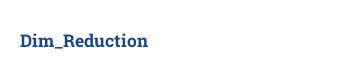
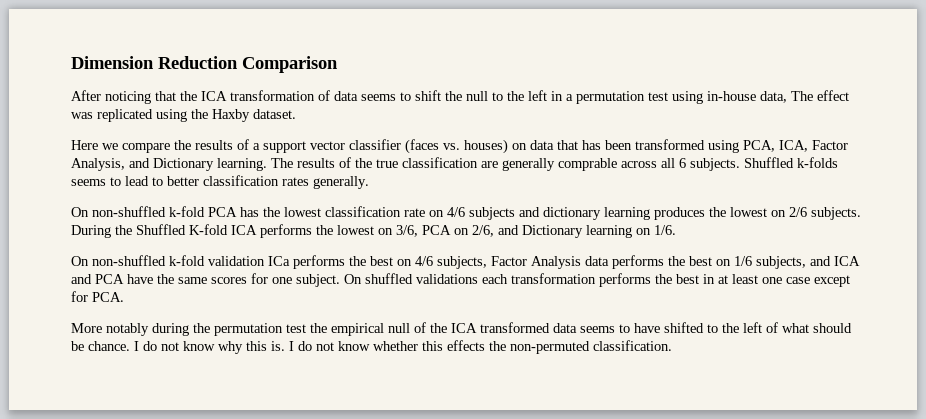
[20,33,148,49] Dim_Reduction -> [71,56,338,73] [71,90,849,104] [71,109,296,122] [71,139,848,154] [71,157,838,171] [71,175,369,189] [71,206,861,220] [71,224,676,238] [71,255,860,269] [71,273,850,287] [71,291,124,302] [71,322,852,336] [71,340,672,354] Dimension Reduction Comparison // After noticing that the ICA transformation of data seems to shift the null to the left in a permutation test using in-house data, The effect was replicated using the Haxby dataset. // Here we compare the results of a support vector classifier (faces vs. houses) on data that has been transformed using PCA, ICA, Factor Analysis, and Dictionary learning. The results of the true classification are generally comprable across all 6 subjects. Shuffled k-folds seems to lead to better classification rates generally. // On non-shuffled k-fold PCA has the lowest classification rate on 4/6 subjects and dictionary learning produces the lowest on 2/6 subjects. During the Shuffled K-fold ICA performs the lowest on 3/6, PCA on 2/6, and Dictionary learning on 1/6. // On non-shuffled k-fold validation ICa performs the best on 4/6 subjects, Factor Analysis data performs the best on 1/6 subjects, and ICA and PCA have the same scores for one subject. On shuffled validations each transformation performs the best in at least one case except for PCA. // More notably during the permutation test the empirical null of the ICA transformed data seems to have shifted to the left of what should be chance. I do not know why this is. I do not know whether this effects the non-permuted classification.

